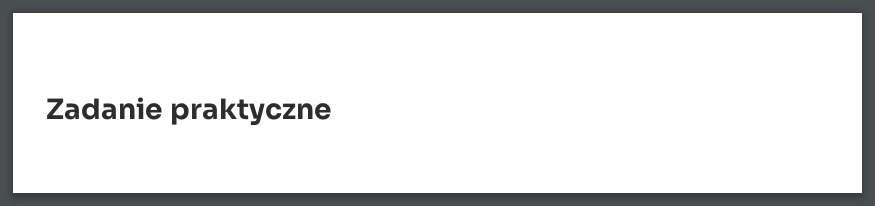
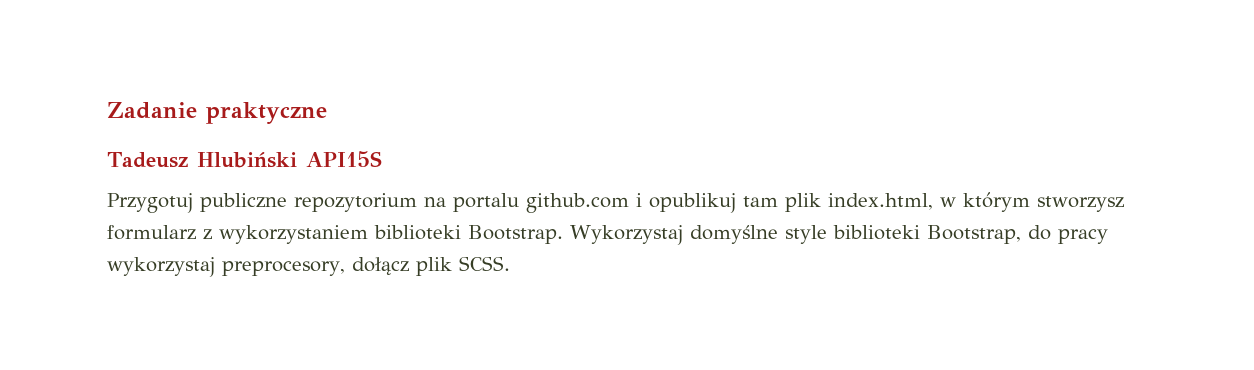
(331, 112) none -> [107,151,382,168] [107,192,1124,213] [107,225,1108,245] [107,256,510,277] // Tadeusz Hlubiński API15S // Przygotuj publiczne repozytorium na portalu github.com i opublikuj tam plik index.html, w którym stworzysz formularz z wykorzystaniem biblioteki Bootstrap. Wykorzystaj domyślne style biblioteki Bootstrap, do pracy wykorzystaj preprocesory, dołącz plik SCSS.

